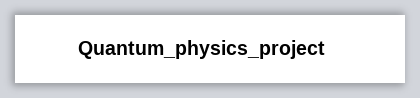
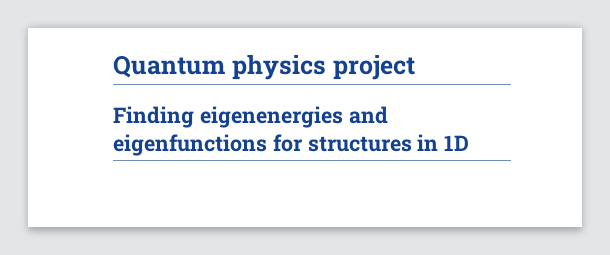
[78,40,325,59] Quantum_physics_project -> [113,54,415,80] [113,106,388,128] [113,134,470,156] Quantum physics project // Finding eigenenergies and eigenfunctions for structures in 1D

